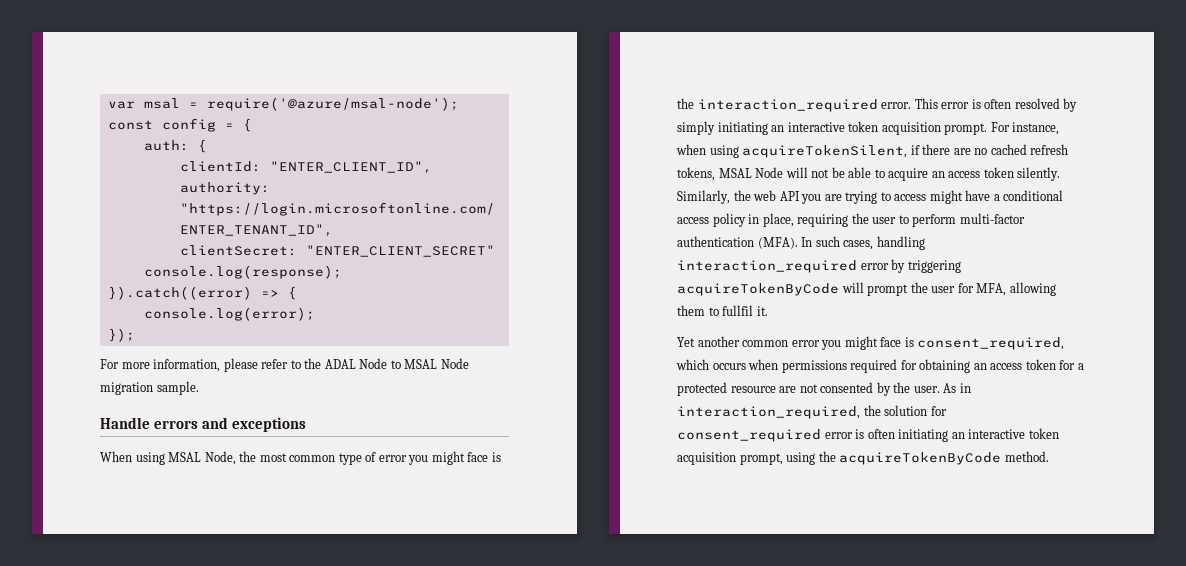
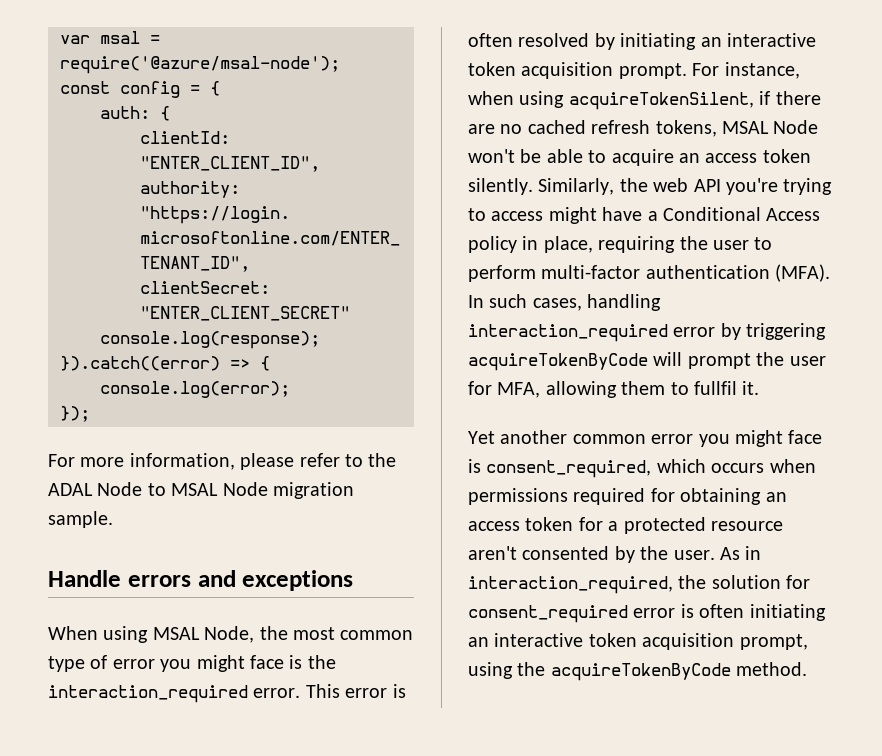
[677,121,715,135] simply -> (615, 41) none
[785,167,830,178] will not -> [468,149,515,163] won't
[801,194,842,204] you are -> [726,178,778,195] you're
[1003,190,1064,201] [677,217,709,224] conditional access -> [663,207,821,221] Conditional Access
[779,384,818,393] are not -> [468,546,517,560] aren't

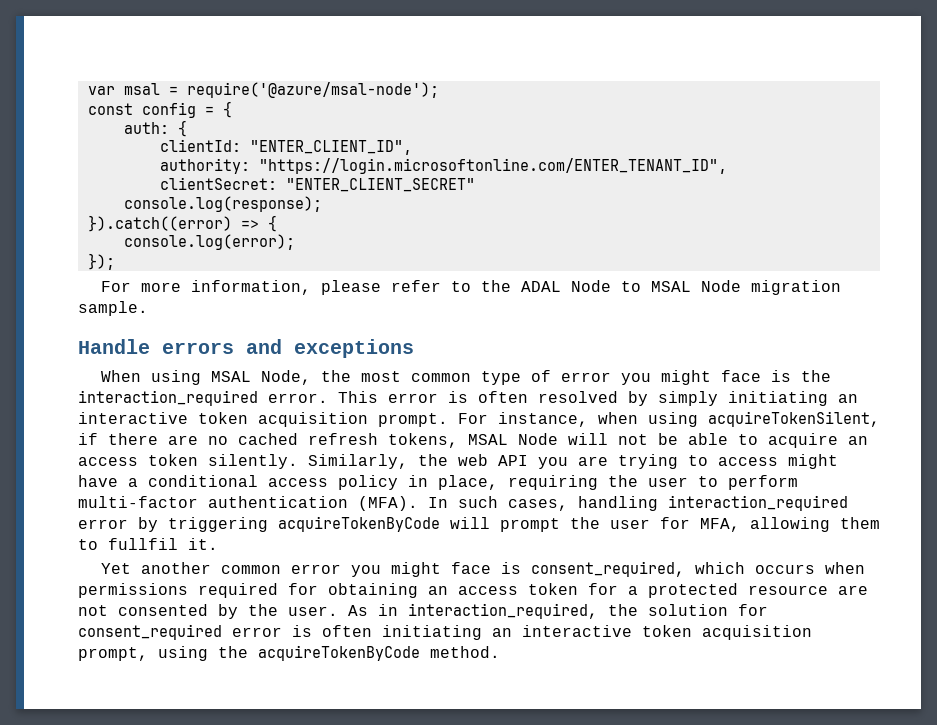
(615, 41) none -> [658,391,718,406] simply
[468,149,515,163] won't -> [568,433,648,445] will not
[726,178,778,195] you're -> [538,456,608,469] you are
[663,207,821,221] Conditional Access -> [148,475,328,487] conditional access
[468,546,517,560] aren't -> [838,585,868,595] [78,605,108,616] are not

